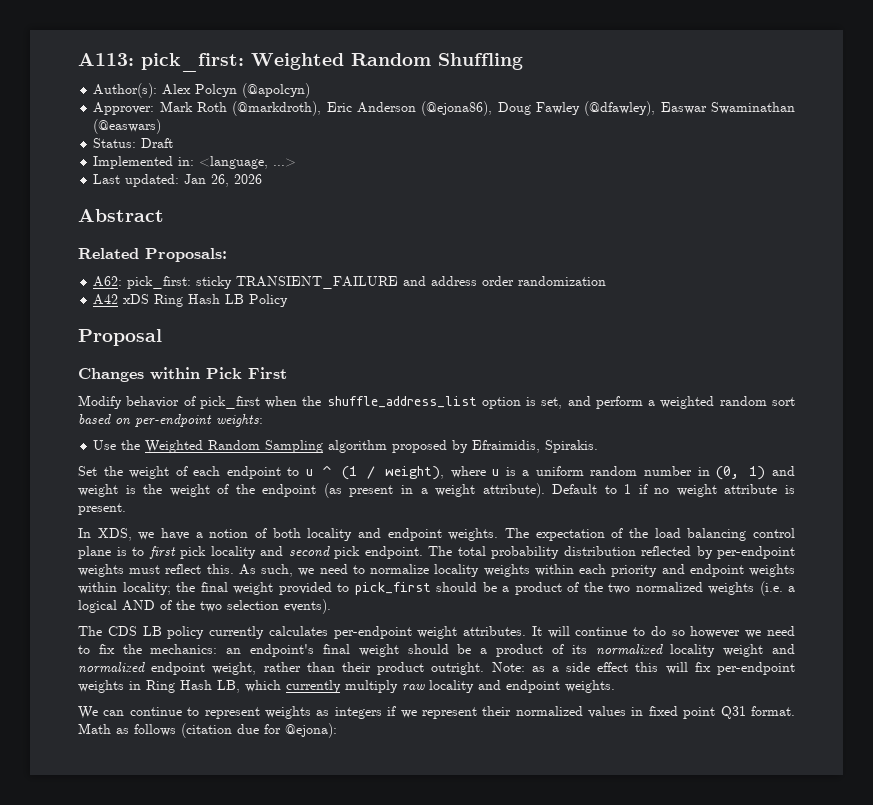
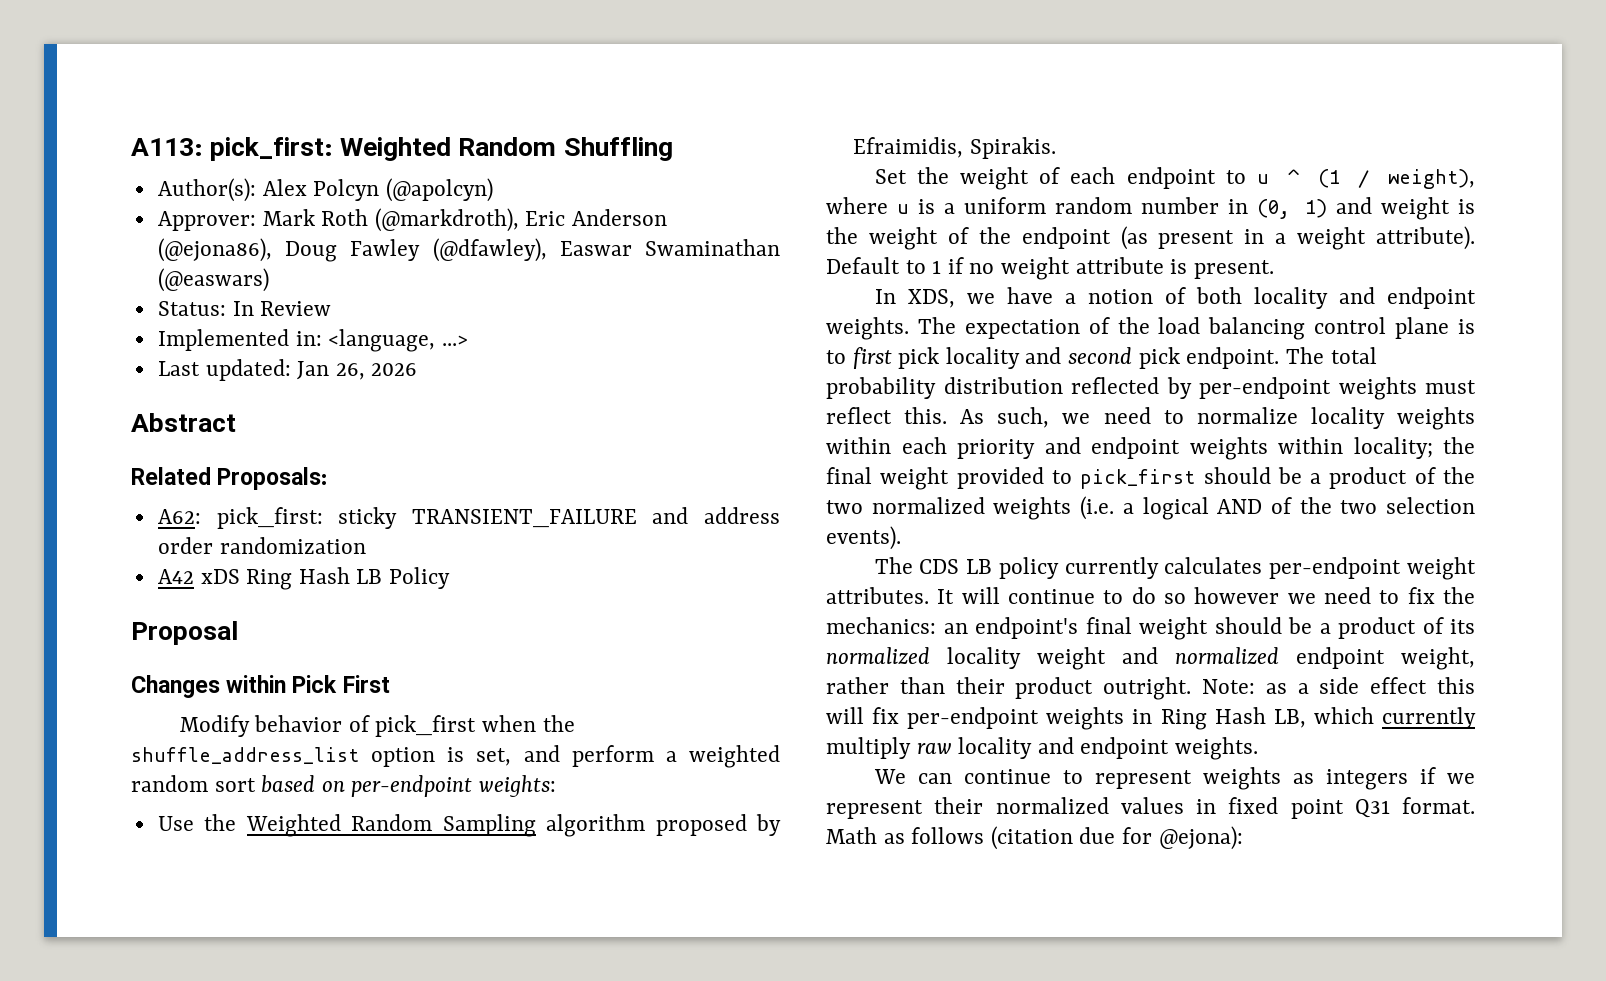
[141,138,174,148] Draft -> [232,301,332,316] In Review

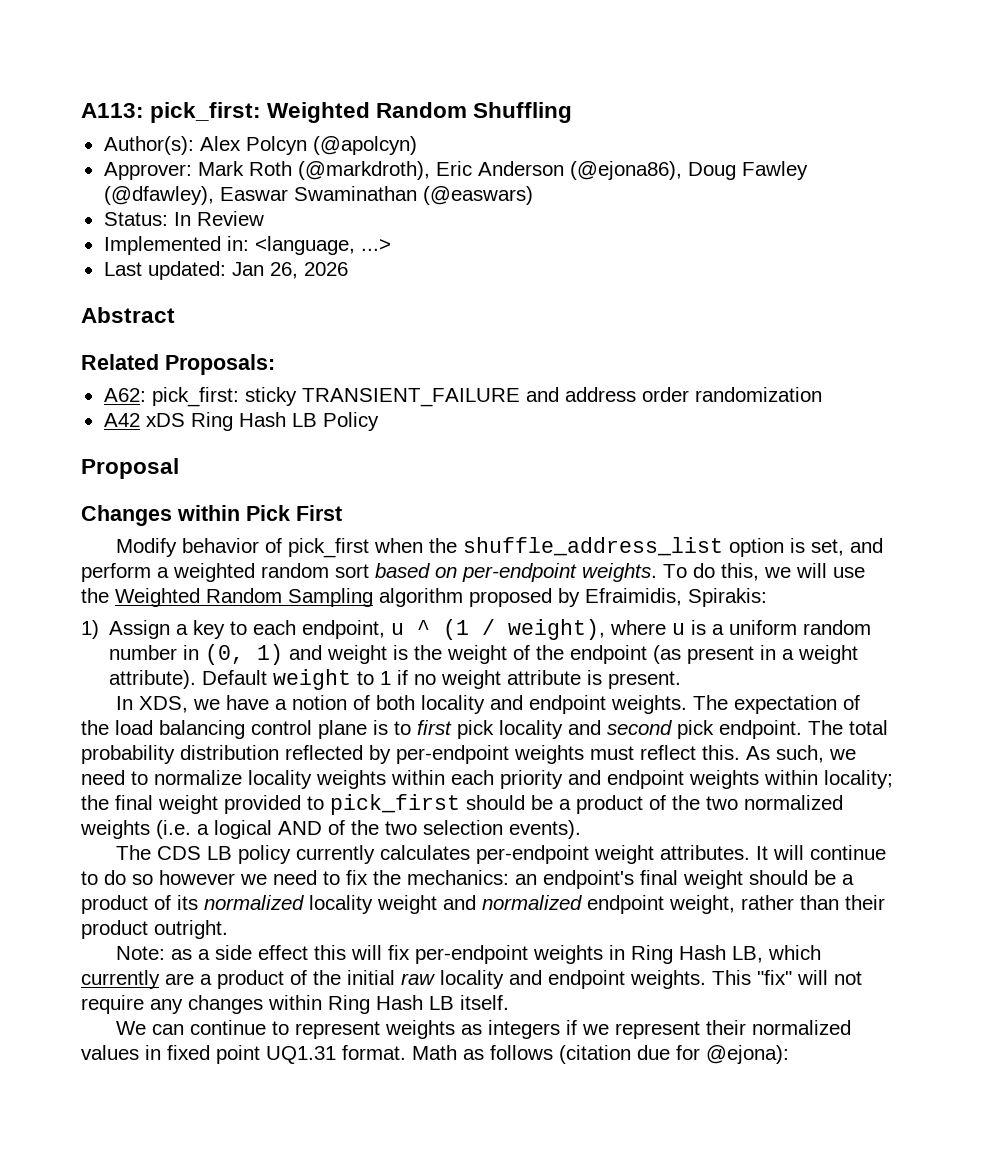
[479,775,557,797] [157,816,194,831] weights: // Use -> [582,563,865,582] weights. To do this, we will use
[969,137,1056,159] [874,167,1246,190] Spirakis. // Set the weight of each endpoint to -> [688,588,767,607] [81,620,386,639] Spirakis: // 1) Assign a key to each endpoint,
(900, 265) none -> [273,669,352,690] weight
(1192, 688) none -> (228, 929) //
[826,737,911,759] multiply -> [165,970,395,989] are a product of the initial
(1259, 748) none -> [712,970,862,985] [81,995,509,1014] This "fix" will not require any changes within Ring Hash LB itself.
[1354,799,1390,818] Q31 -> [266,1046,336,1064] UQ1.31

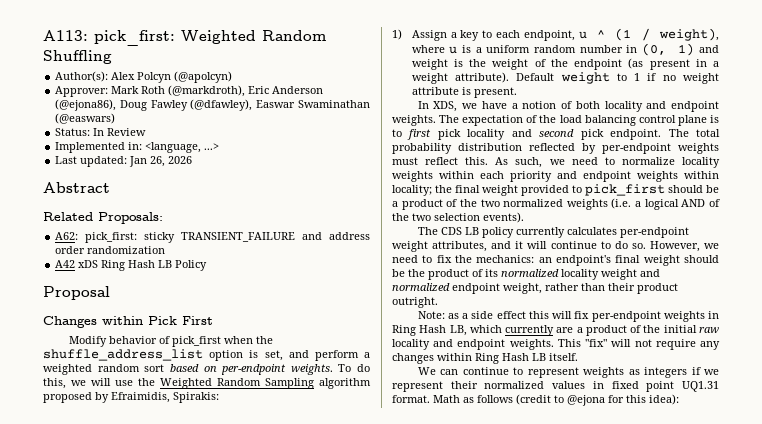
[659,845,768,860] attributes. It -> [432,241,524,252] attributes, and it
[132,870,235,885] so however -> [631,241,700,252] so. However,
[842,874,854,885] a -> [408,269,425,277] the
[559,1045,789,1064] (citation due for @ejona): -> [516,394,679,406] (credit to @ejona for this idea):

